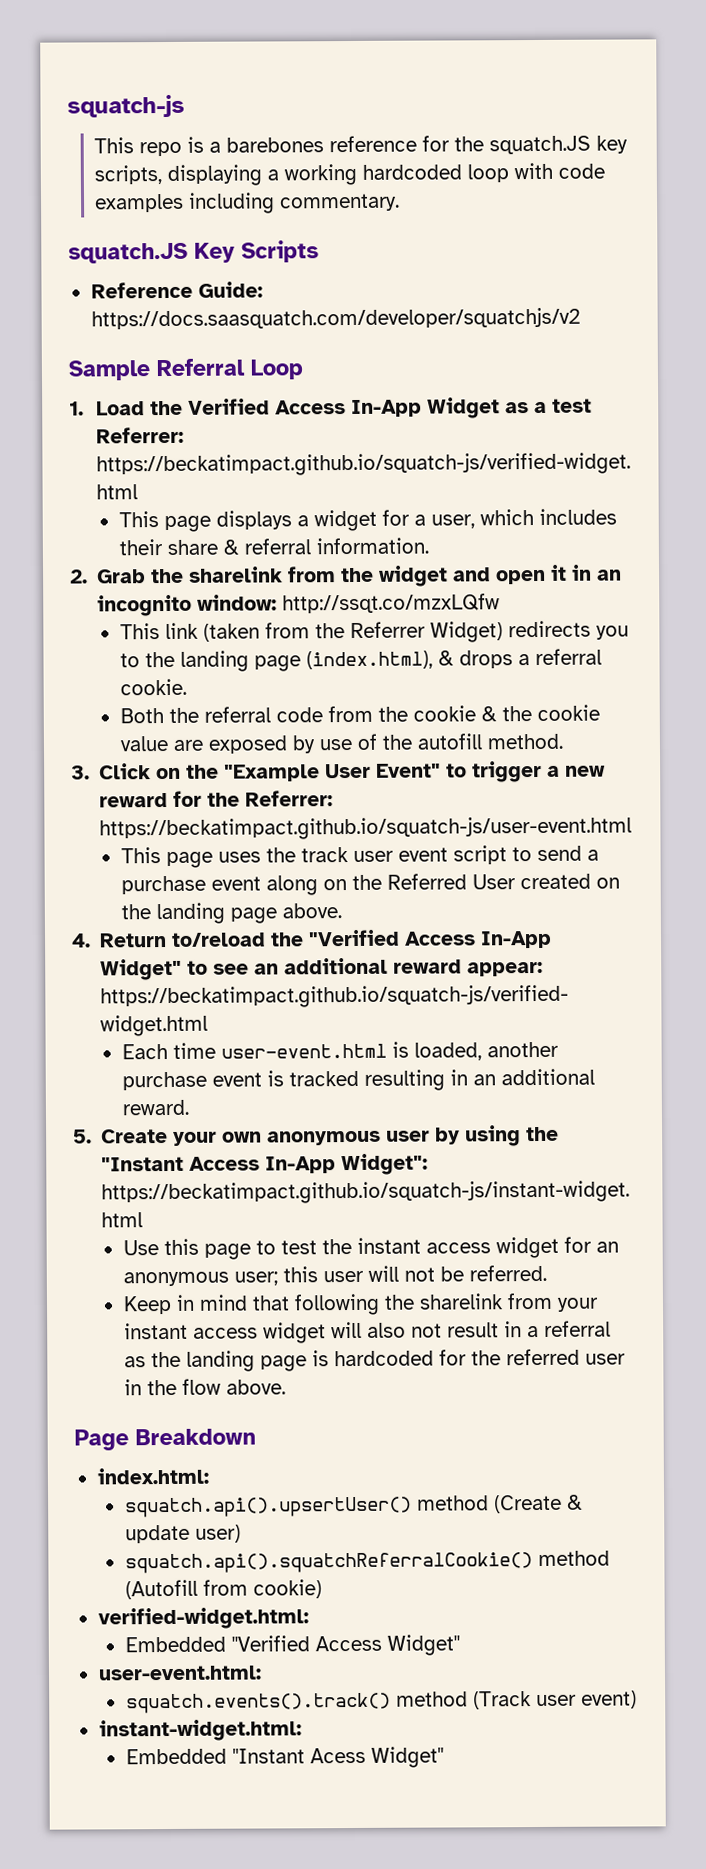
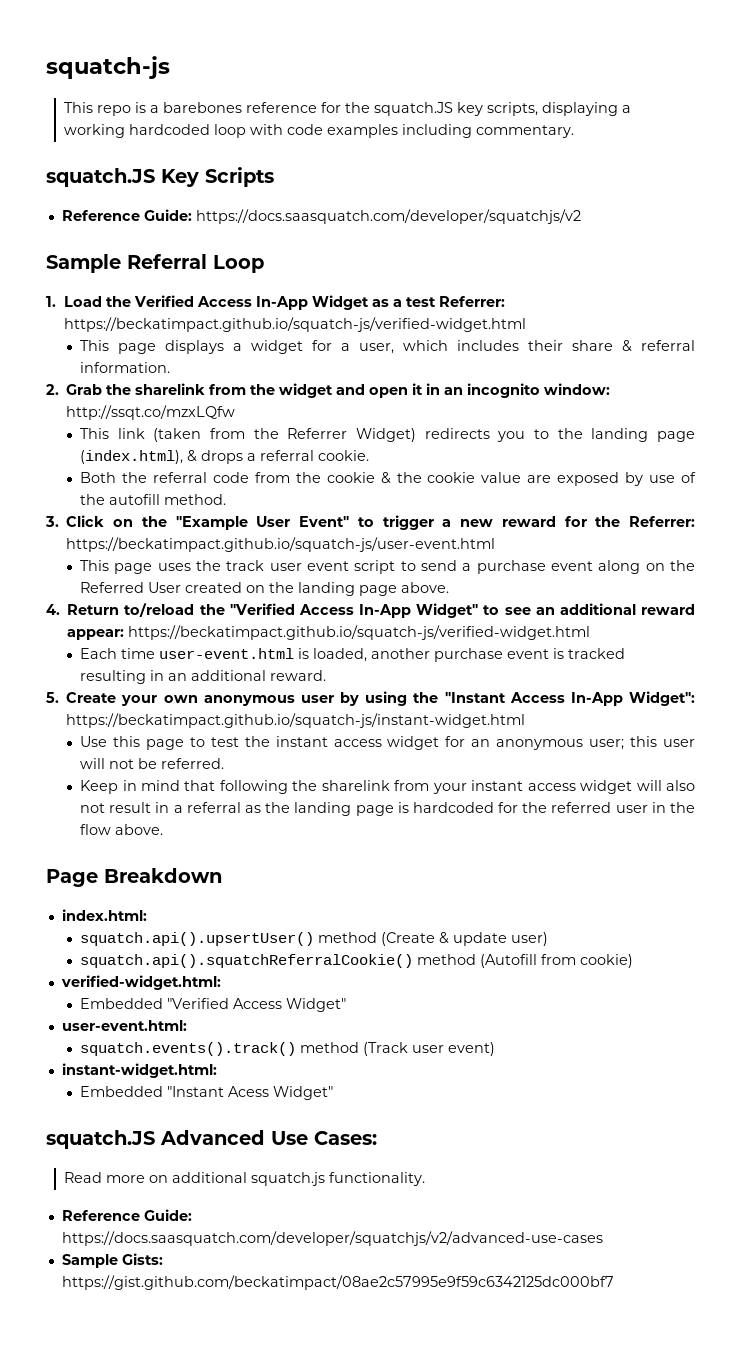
(444, 1757) none -> [46,1130,377,1149] [64,1172,426,1186] [61,1209,192,1221] [61,1231,603,1246] [61,1253,163,1268] [61,1275,614,1290] // squatch.JS Advanced Use Cases: // Read more on additional squatch.js functionality. // Reference Guide: https://docs.saasquatch.com/developer/squatchjs/v2/advanced-use-cases // Sample Gists: https://gist.github.com/beckatimpact/08ae2c57995e9f59c6342125dc000bf7

